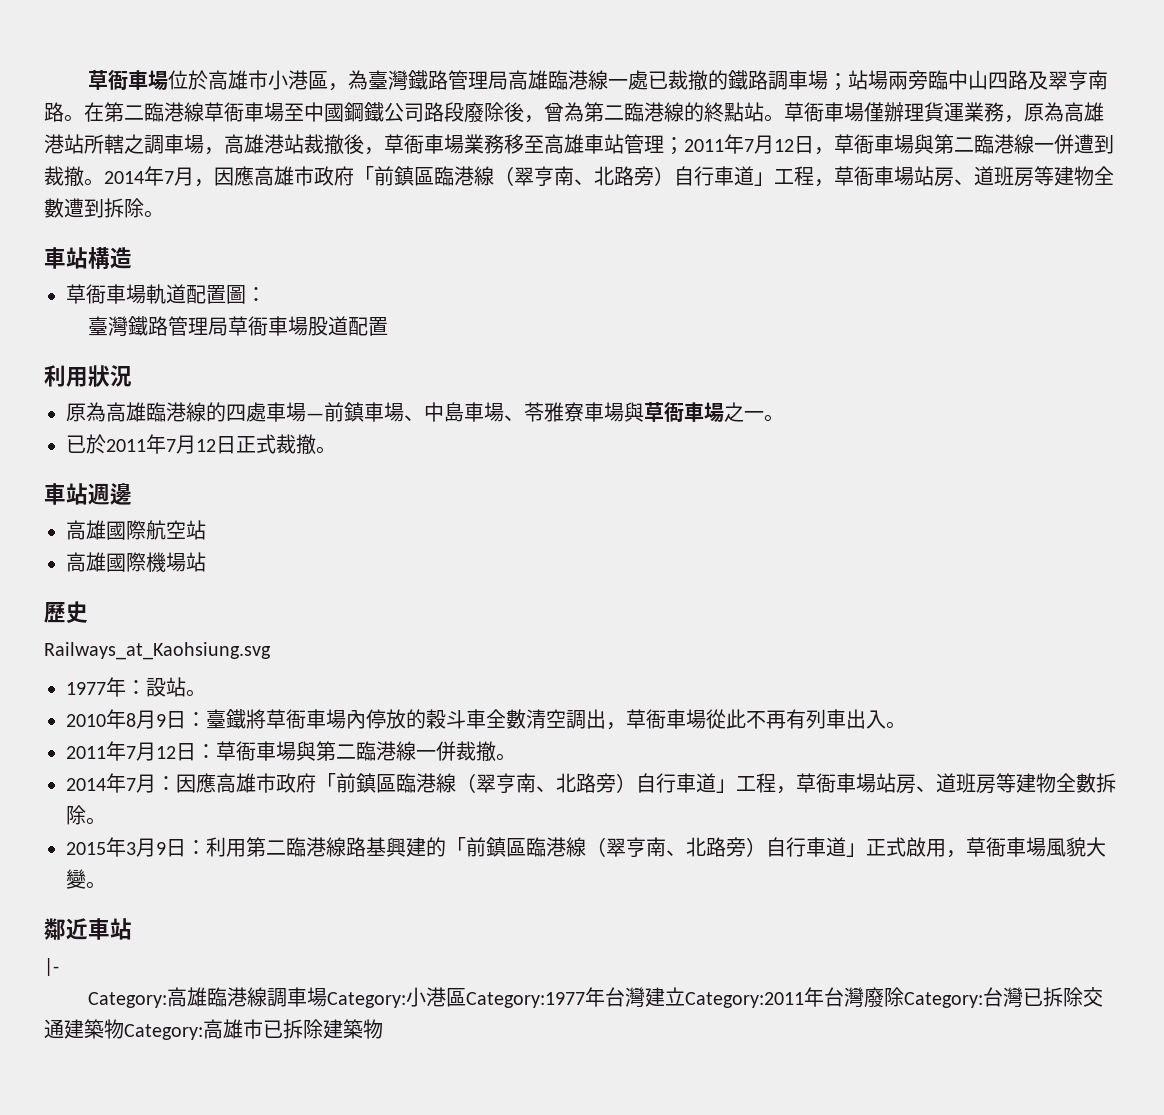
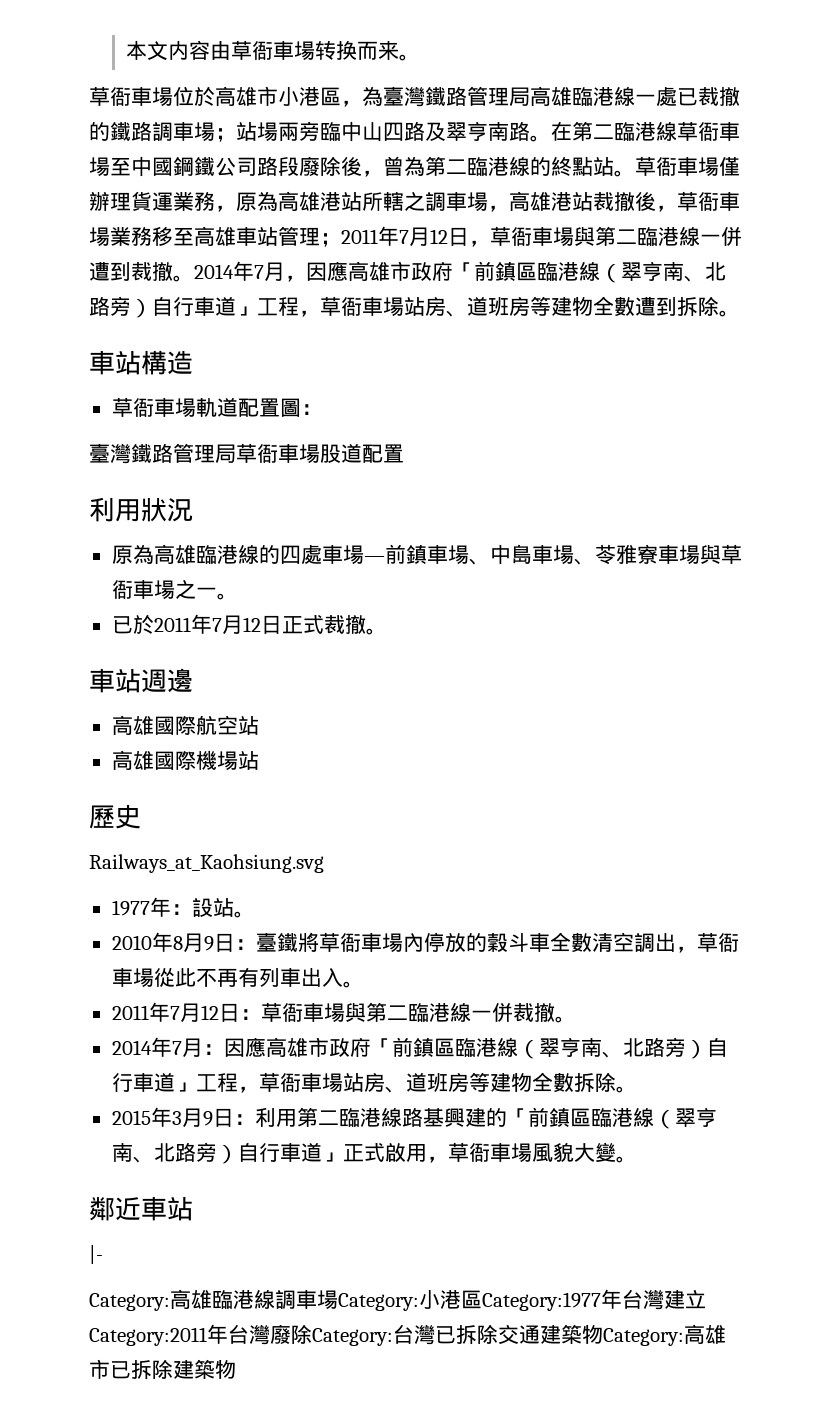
(87, 80) none -> [125,40,420,61] 本文内容由草衙車場转换而来。 //

